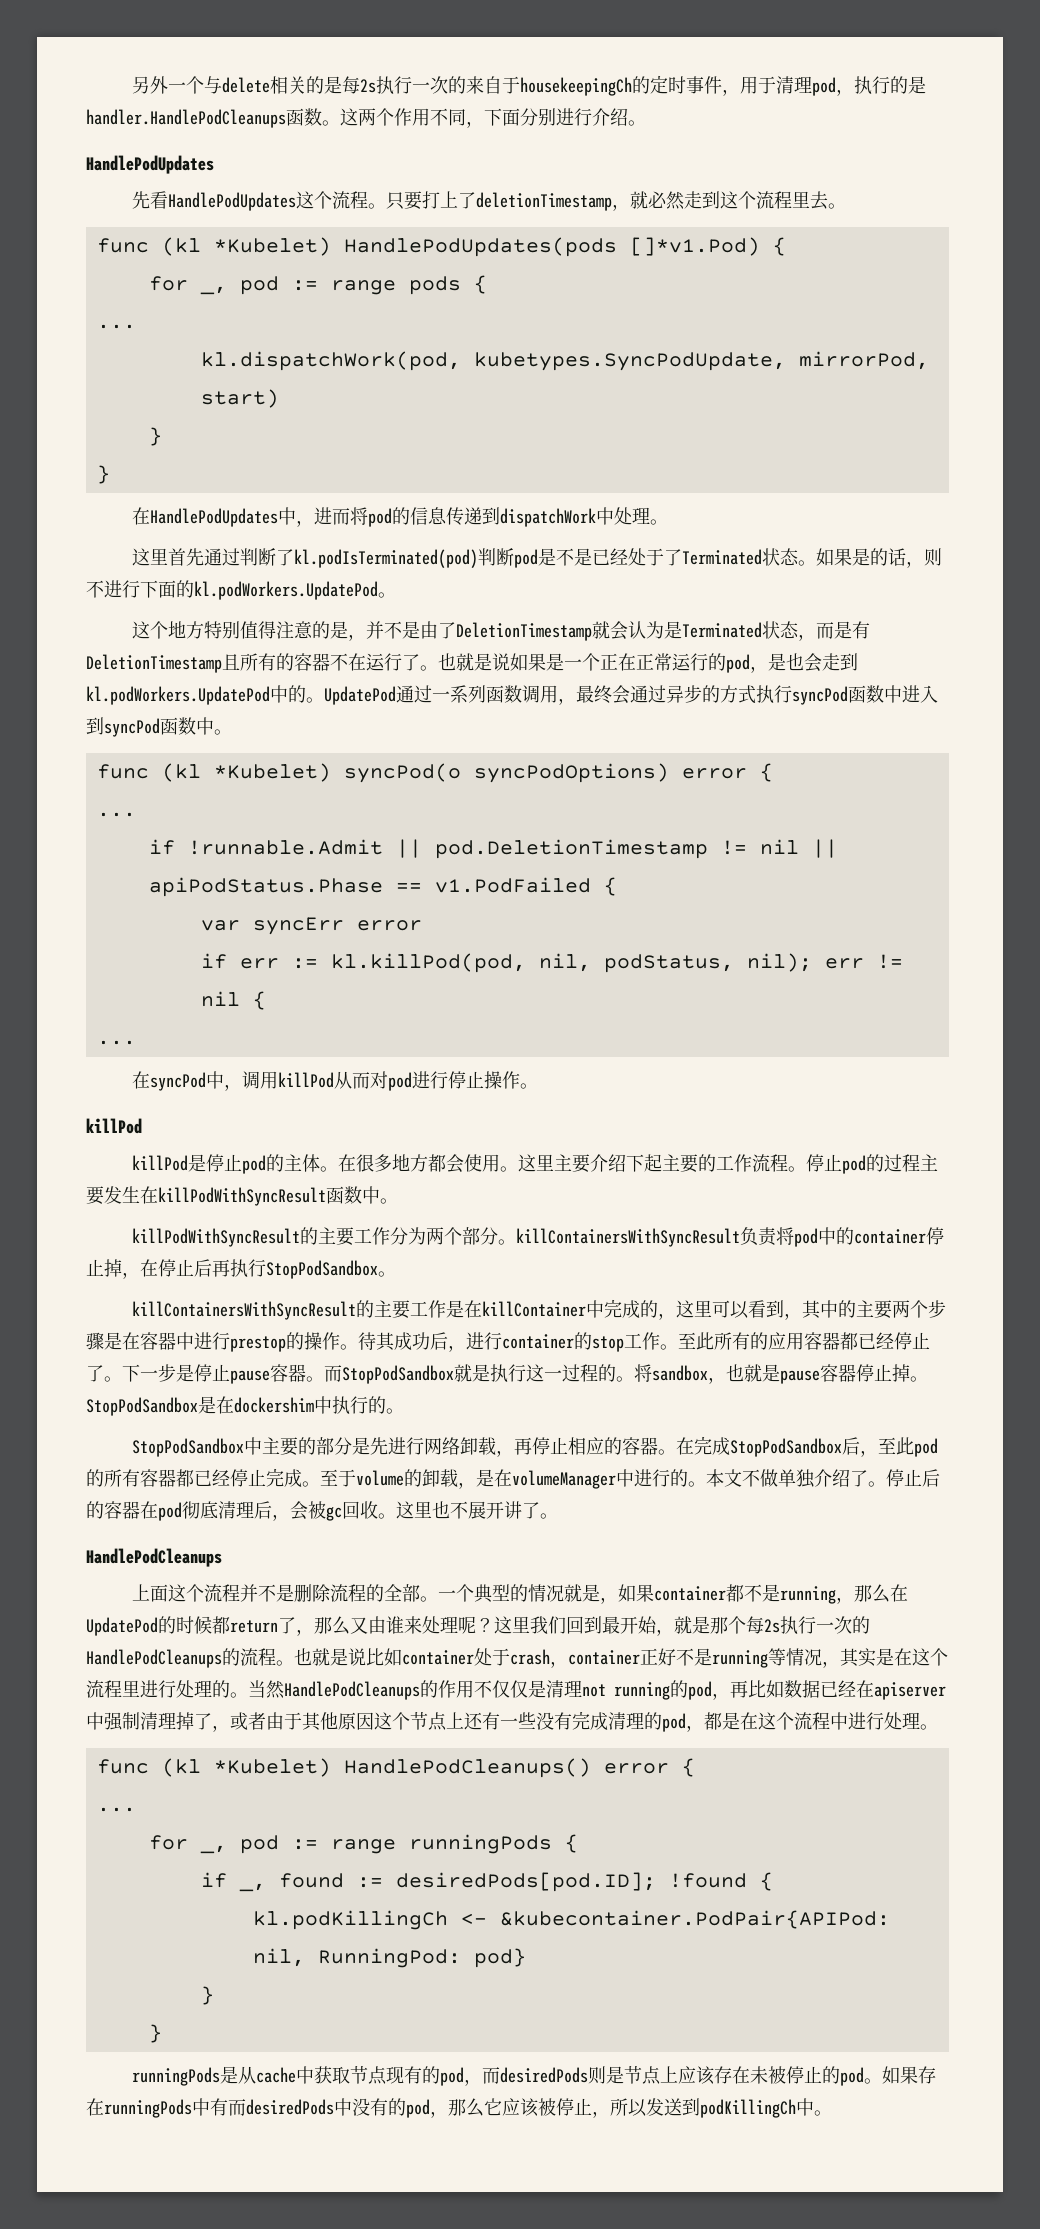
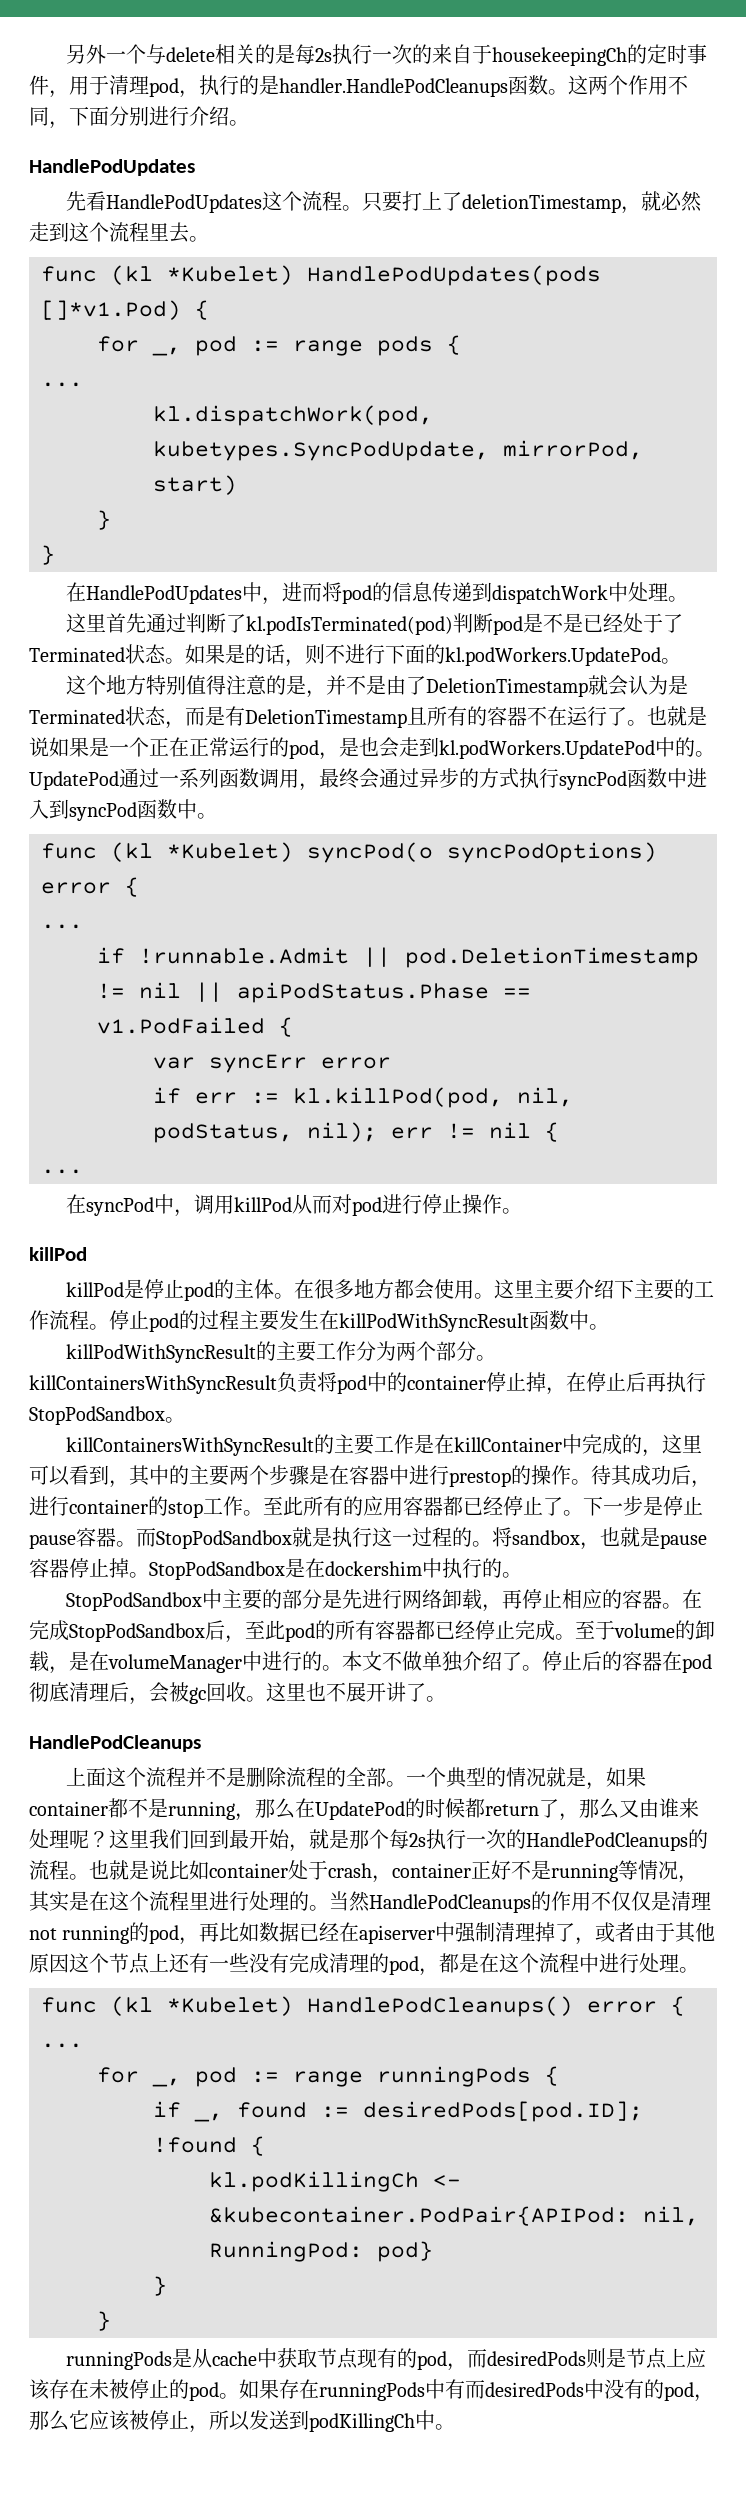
[643,1154,662,1172] 起 -> (635, 1289) none

